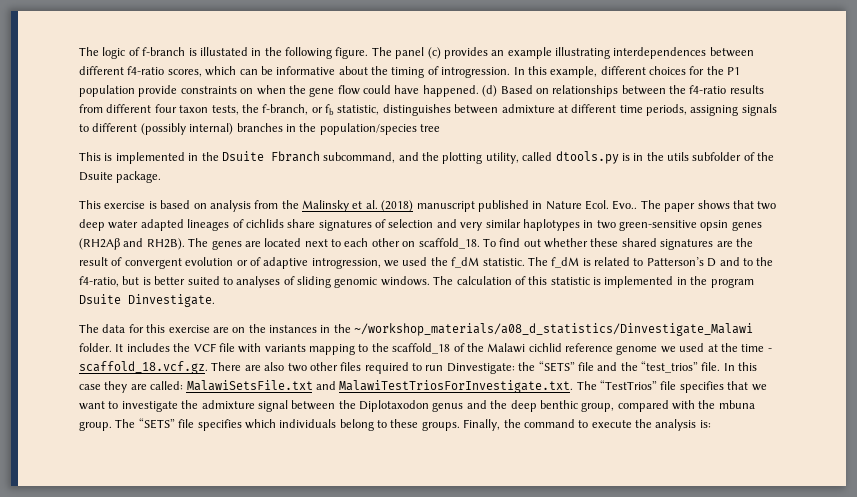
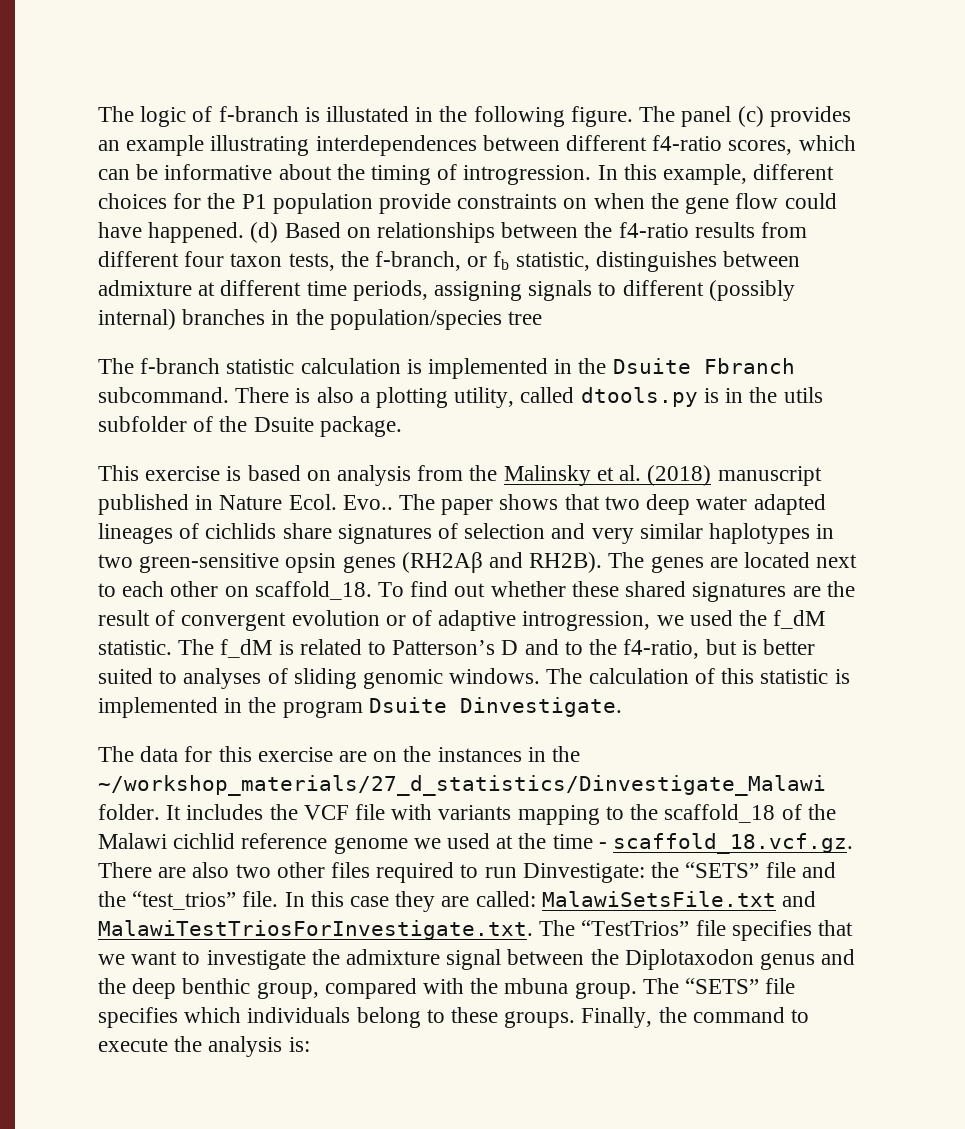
[79,152,101,161] This -> [98,358,401,374] The f-branch statistic calculation
[323,152,439,163] subcommand, and the -> [98,387,370,403] subcommand. There is also a
[354,323,754,336] ~/workshop_materials/a08_d_statistics/Dinvestigate_Malawi -> [98,775,826,796] ~/workshop_materials/27_d_statistics/Dinvestigate_Malawi

